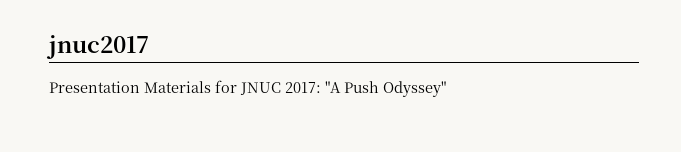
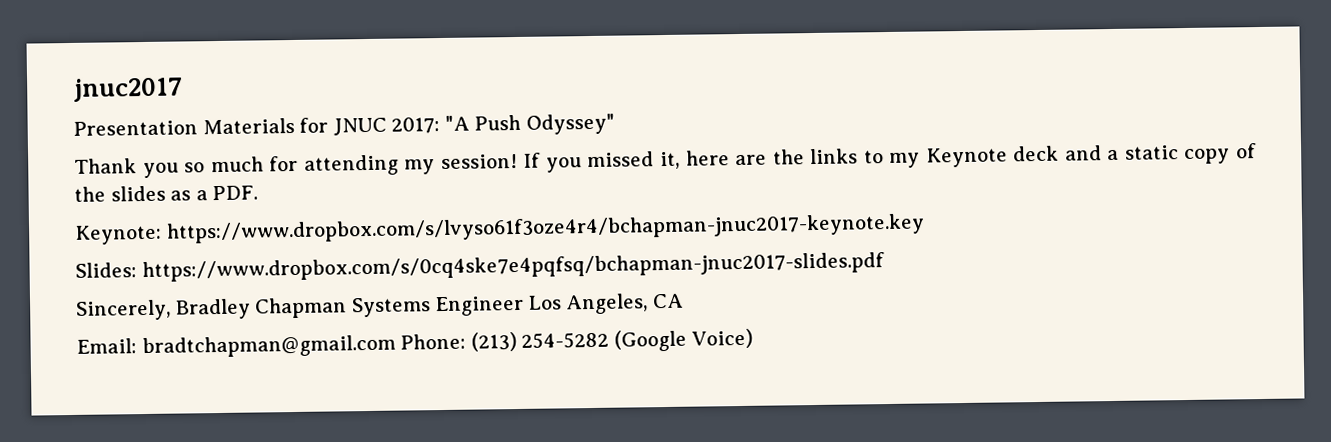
(446, 89) none -> [74,143,1257,179] [74,185,259,202] [75,213,925,245] [75,252,885,283] [76,293,684,321] [76,328,754,359] // Thank you so much for attending my session! If you missed it, here are the links to my Keynote deck and a static copy of the slides as a PDF. // Keynote: https://www.dropbox.com/s/lvyso61f3oze4r4/bchapman-jnuc2017-keynote.key // Slides: https://www.dropbox.com/s/0cq4ske7e4pqfsq/bchapman-jnuc2017-slides.pdf // Sincerely, Bradley Chapman Systems Engineer Los Angeles, CA // Email: bradtchapman@gmail.com Phone: (213) 254-5282 (Google Voice)

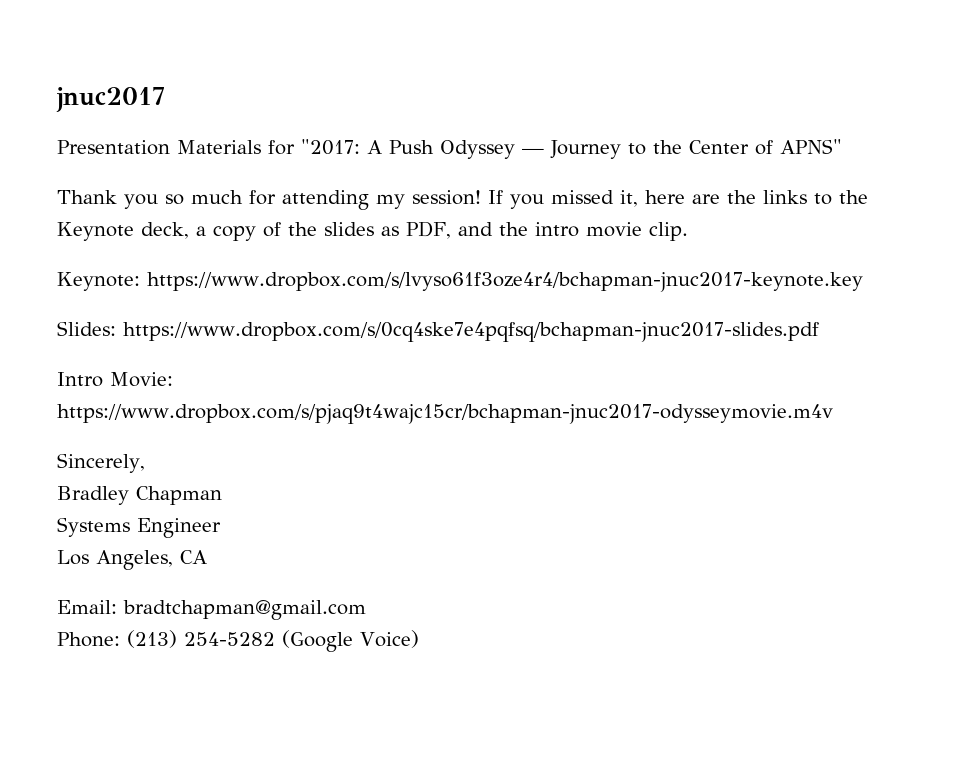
[332,113,615,136] JNUC 2017: "A Push Odyssey" -> [301,139,842,159] "2017: A Push Odyssey — Journey to the Center of APNS"
[889,145,1179,168] my Keynote deck and a static -> [839,190,868,204] [57,222,206,241] the Keynote deck, a
[195,185,259,201] a PDF. -> [406,221,688,241] PDF, and the intro movie clip.
(885, 267) none -> [57,372,173,387] [57,404,833,424] // Intro Movie: https://www.dropbox.com/s/pjaq9t4wajc15cr/bchapman-jnuc2017-odysseymovie.m4v
(171, 310) none -> (145, 463) //
(348, 308) none -> (222, 495) //
(525, 306) none -> (221, 528) //
(396, 346) none -> (366, 610) //

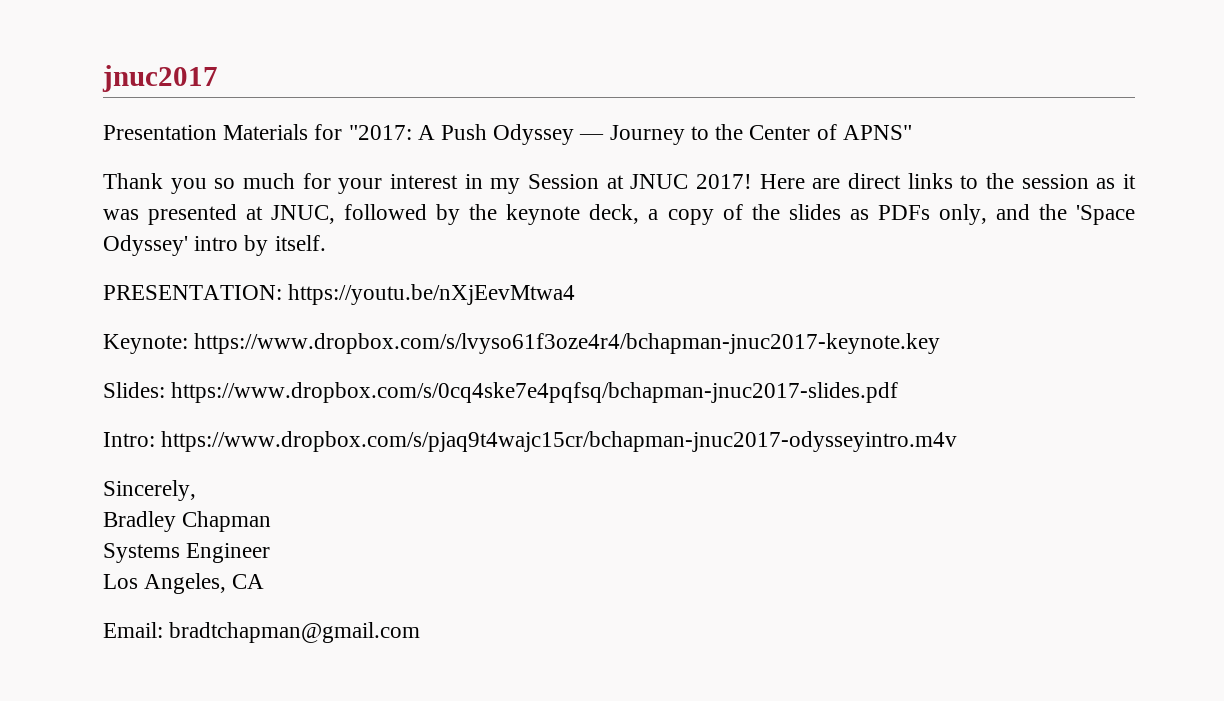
[282,190,868,210] [57,222,134,241] attending my session! If you missed it, here are the links to the Keynote -> [338,173,1136,194] [103,204,581,225] your interest in my Session at JNUC 2017! Here are direct links to the session as it was presented at JNUC, followed by the keynote
[406,221,688,241] PDF, and the intro movie clip. -> [877,204,1136,225] [103,235,326,256] [103,284,576,305] PDFs only, and the 'Space Odyssey' intro by itself. // PRESENTATION: https://youtu.be/nXjEevMtwa4
[57,372,173,387] [57,404,833,424] Intro Movie: https://www.dropbox.com/s/pjaq9t4wajc15cr/bchapman-jnuc2017-odysseymovie.m4v -> [103,431,958,452] Intro: https://www.dropbox.com/s/pjaq9t4wajc15cr/bchapman-jnuc2017-odysseyintro.m4v
[57,630,419,652] // Phone: (213) 254-5282 (Google Voice) -> (421, 632) none

